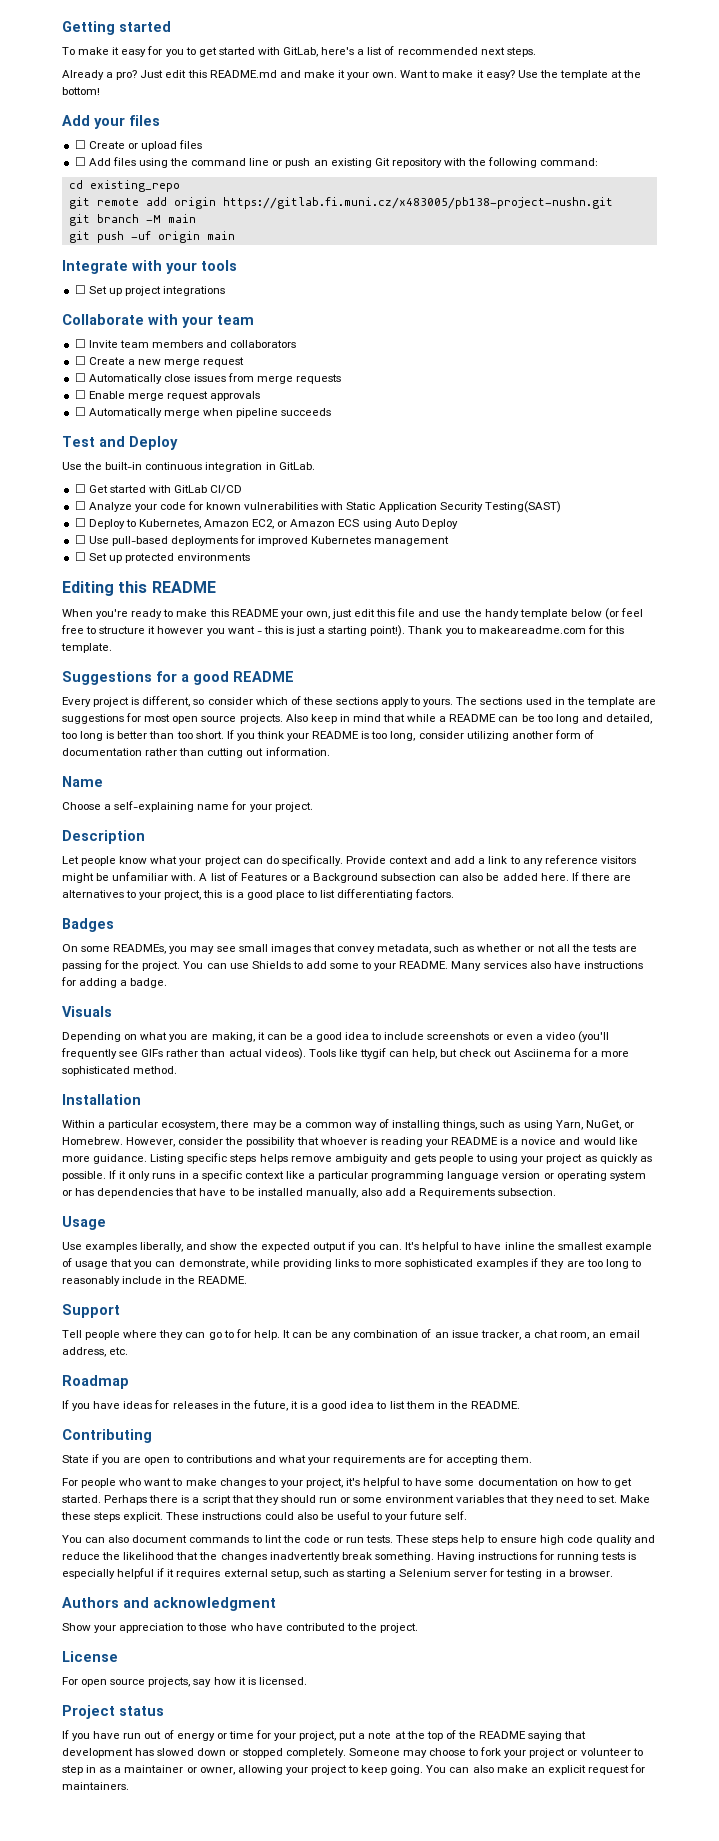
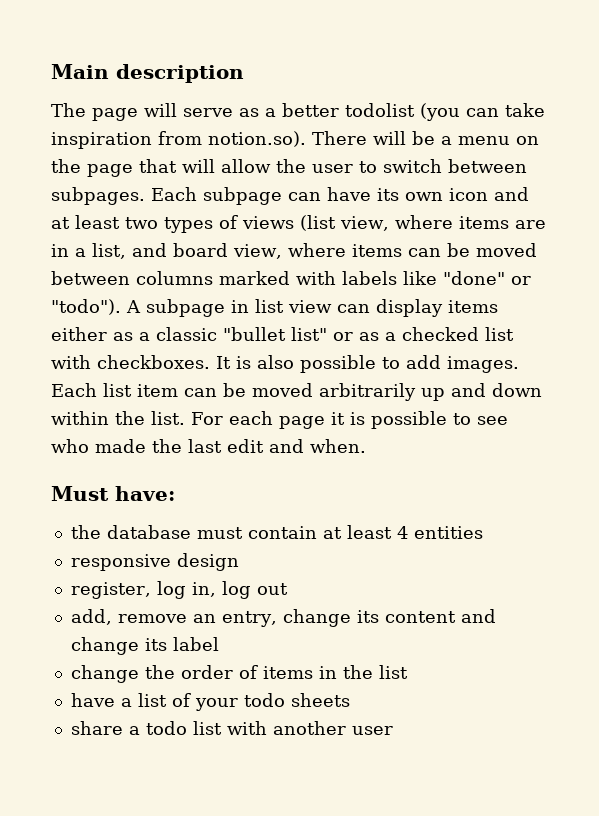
[62,21,171,35] [62,46,536,57] [62,70,642,80] [62,87,100,95] [62,115,160,129] [74,140,203,151] [74,157,599,168] [68,180,180,192] [68,197,613,209] [68,214,196,226] [68,231,235,243] [62,260,237,274] [74,285,226,296] [62,314,254,328] [74,339,297,348] [74,356,245,367] [74,373,342,384] [74,390,261,401] [74,407,332,418] [62,436,178,450] [62,462,315,472] [74,484,243,494] [74,501,561,513] [74,518,458,529] [74,535,450,546] [74,552,251,563] [62,581,216,596] [62,608,644,620] [61,625,624,637] [61,643,112,653] [62,671,294,685] [62,696,656,707] [62,713,652,724] [61,730,594,741] [62,747,330,758] [62,776,103,787] [62,801,313,812] [62,830,145,844] [62,855,636,866] [62,872,631,883] [62,889,455,900] [62,918,114,932] [62,944,637,954] [62,960,643,971] [61,977,168,988] [62,1006,112,1017] [62,1031,609,1043] [61,1048,629,1060] [62,1066,178,1076] [62,1094,141,1105] [62,1119,634,1130] [62,1137,638,1147] [62,1153,652,1164] [62,1170,646,1181] [62,1188,557,1198] [62,1216,106,1230] [62,1241,652,1252] [62,1258,641,1269] [62,1276,248,1286] [62,1304,120,1318] [62,1329,641,1340] [62,1347,129,1357] [62,1375,129,1389] [62,1400,520,1411] [62,1429,152,1443] [62,1454,533,1465] [62,1477,632,1488] [62,1495,650,1505] [61,1511,468,1522] [62,1535,656,1545] [62,1551,637,1562] [62,1568,613,1579] [62,1597,276,1611] [62,1623,419,1633] [62,1651,118,1662] [62,1677,307,1687] [62,1705,164,1719] [62,1730,587,1741] [62,1747,643,1758] [62,1764,646,1775] [62,1782,129,1790] Getting started // To make it easy for you to get started with GitLab, here's a list of recommended next steps. // Already a pro? Just edit this README.md and make it your own. Want to make it easy? Use the template at the bottom! // Add your files // ☐ Create or upload files // ☐ Add files using the command line or push an existing Git repository with the following command: // cd existing_repo // git remote add origin https://gitlab.fi.muni.cz/x483005/pb138-project-nushn.git // git branch -M main // git push -uf origin main // Integrate with your tools // ☐ Set up project integrations // Collaborate with your team // ☐ Invite team members and collaborators // ☐ Create a new merge request // ☐ Automatically close issues from merge requests // ☐ Enable merge request approvals // ☐ Automatically merge when pipeline succeeds // Test and Deploy // Use the built-in continuous integration in GitLab. // ☐ Get started with GitLab CI/CD // ☐ Analyze your code for known vulnerabilities with Static Application Security Testing(SAST) // ☐ Deploy to Kubernetes, Amazon EC2, or Amazon ECS using Auto Deploy // ☐ Use pull-based deployments for improved Kubernetes management // ☐ Set up protected environments // Editing this README // When you're ready to make this README your own, just edit this file and use the handy template below (or feel free to structure it however you want - this is just a starting point!). Thank you to makeareadme.com for this template. // Suggestions for a good README // Every project is different, so consider which of these sections apply to yours. The sections used in the template are suggestions for most open source projects. Also keep in mind that while a README can be too long and detailed, too long is better than too short. If you think your README is too long, consider utilizing another form of documentation rather than cutting out information. // Name // Choose a self-explaining name for your project. // Description // Let people know what your project can do specifically. Provide context and add a link to any reference visitors might be unfamiliar with. A list of Features or a Background subsection can also be added here. If there are alternatives to your project, this is a good place to list differentiating factors. // Badges // On some READMEs, you may see small images that convey metadata, such as whether or not all the tests are passing for the project. You can use Shields to add some to your README. Many services also have instructions for adding a badge. // Visuals // Depending on what you are making, it can be a good idea to include screenshots or even a video (you'll frequently see GIFs rather than actual videos). Tools like ttygif can help, but check out Asciinema for a more sophisticated method. // Installation // Within a particular ecosystem, there may be a common way of installing things, such as using Yarn, NuGet, or Homebrew. However, consider the possibility that whoever is reading your README is a novice and would like more guidance. Listing specific steps helps remove ambiguity and gets people to using your project as quickly as possible. If it only runs in a specific context like a particular programming language version or operating system or has dependencies that have to be installed manually, also add a Requirements subsection. // Usage // Use examples liberally, and show the expected output if you can. It's helpful to have inline the smallest example of usage that you can demonstrate, while providing links to more sophisticated examples if they are too long to reasonably include in the README. // Support // Tell people where they can go to for help. It can be any combination of an issue tracker, a chat room, an email address, etc. // Roadmap // If you have ideas for releases in the future, it is a good idea to list them in the README. // Contributing // State if you are open to contributions and what your requirements are for accepting them. // For people who want to make changes to your project, it's helpful to have some documentation on how to get started. Perhaps there is a script that they should run or some environment variables that they need to set. Make these steps explicit. These instructions could also be useful to your future self. // You can also document commands to lint the code or run tests. These steps help to ensure high code quality and reduce the likelihood that the changes inadvertently break something. Having instructions for running tests is especially helpful if it requires external setup, such as starting a Selenium server for testing in a browser. // Authors and acknowledgment // Show your appreciation to those who have contributed to the project. // License // For open source projects, say how it is licensed. // Project status // If you have run out of energy or time for your project, put a note at the top of the README saying that development has slowed down or stopped completely. Someone may choose to fork your project or volunteer to step in as a maintainer or owner, allowing your project to keep going. You can also make an explicit request for maintainers. -> [51,64,244,83] [51,103,545,121] [51,131,539,149] [51,159,527,177] [51,187,529,205] [51,215,546,233] [51,243,537,259] [51,271,531,285] [51,299,498,317] [51,327,514,341] [51,355,519,373] [51,383,542,401] [51,411,508,429] [51,439,366,453] [51,486,175,501] [70,525,483,539] [70,553,239,571] [70,581,288,599] [70,609,496,627] [70,637,219,655] [70,665,408,683] [70,693,350,711] [70,721,393,735] Main description // The page will serve as a better todolist (you can take inspiration from notion.so). There will be a menu on the page that will allow the user to switch between subpages. Each subpage can have its own icon and at least two types of views (list view, where items are in a list, and board view, where items can be moved between columns marked with labels like "done" or "todo"). A subpage in list view can display items either as a classic "bullet list" or as a checked list with checkboxes. It is also possible to add images. Each list item can be moved arbitrarily up and down within the list. For each page it is possible to see who made the last edit and when. // Must have: // the database must contain at least 4 entities // responsive design // register, log in, log out // add, remove an entry, change its content and change its label // change the order of items in the list // have a list of your todo sheets // share a todo list with another user

